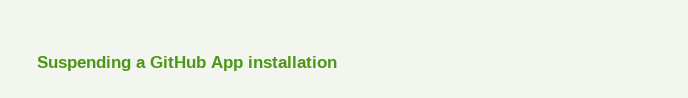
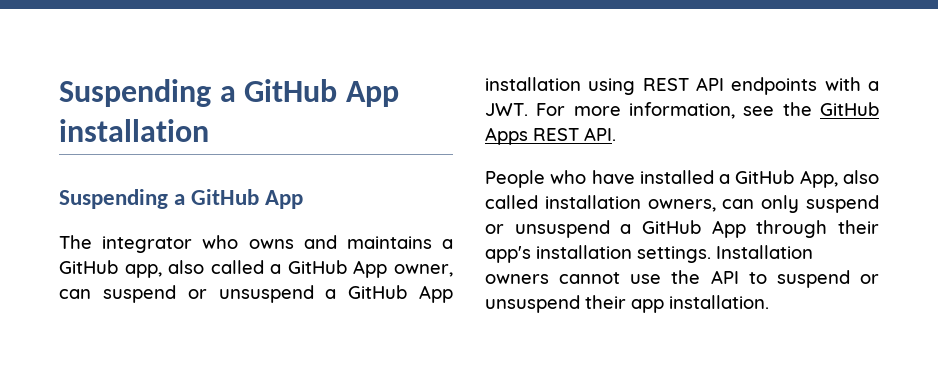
(337, 62) none -> [59,189,304,209] [59,235,453,253] [59,260,453,278] [59,285,453,303] [485,77,879,95] [485,102,879,119] [485,127,616,145] [485,170,879,188] [485,195,879,213] [485,220,879,238] [485,245,813,263] [485,270,879,288] [485,295,769,313] // Suspending a GitHub App // The integrator who owns and maintains a GitHub app, also called a GitHub App owner, can suspend or unsuspend a GitHub App installation using REST API endpoints with a JWT. For more information, see the GitHub Apps REST API. // People who have installed a GitHub App, also called installation owners, can only suspend or unsuspend a GitHub App through their app's installation settings. Installation owners cannot use the API to suspend or unsuspend their app installation.

